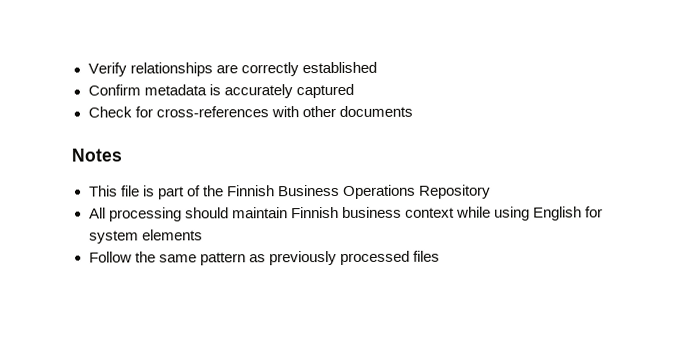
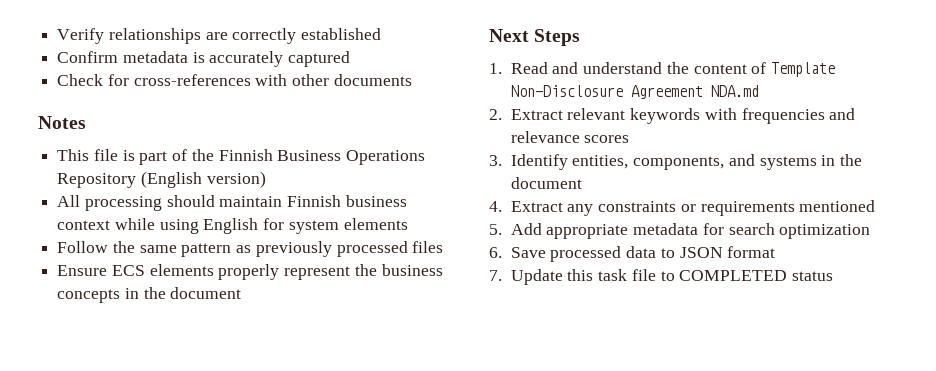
(491, 191) none -> [140,171,266,188] (English version)
(440, 256) none -> [57,264,443,280] [57,287,242,303] [489,29,581,46] [489,62,836,77] [510,85,759,99] [489,108,856,124] [510,131,630,143] [489,154,863,170] [510,177,582,189] [489,200,876,216] [489,223,871,239] [489,246,776,262] [489,269,834,285] // Ensure ECS elements properly represent the business concepts in the document // Next Steps // 1. Read and understand the content of Template Non-Disclosure Agreement NDA.md // 2. Extract relevant keywords with frequencies and relevance scores // 3. Identify entities, components, and systems in the document // 4. Extract any constraints or requirements mentioned // 5. Add appropriate metadata for search optimization // 6. Save processed data to JSON format // 7. Update this task file to COMPLETED status

